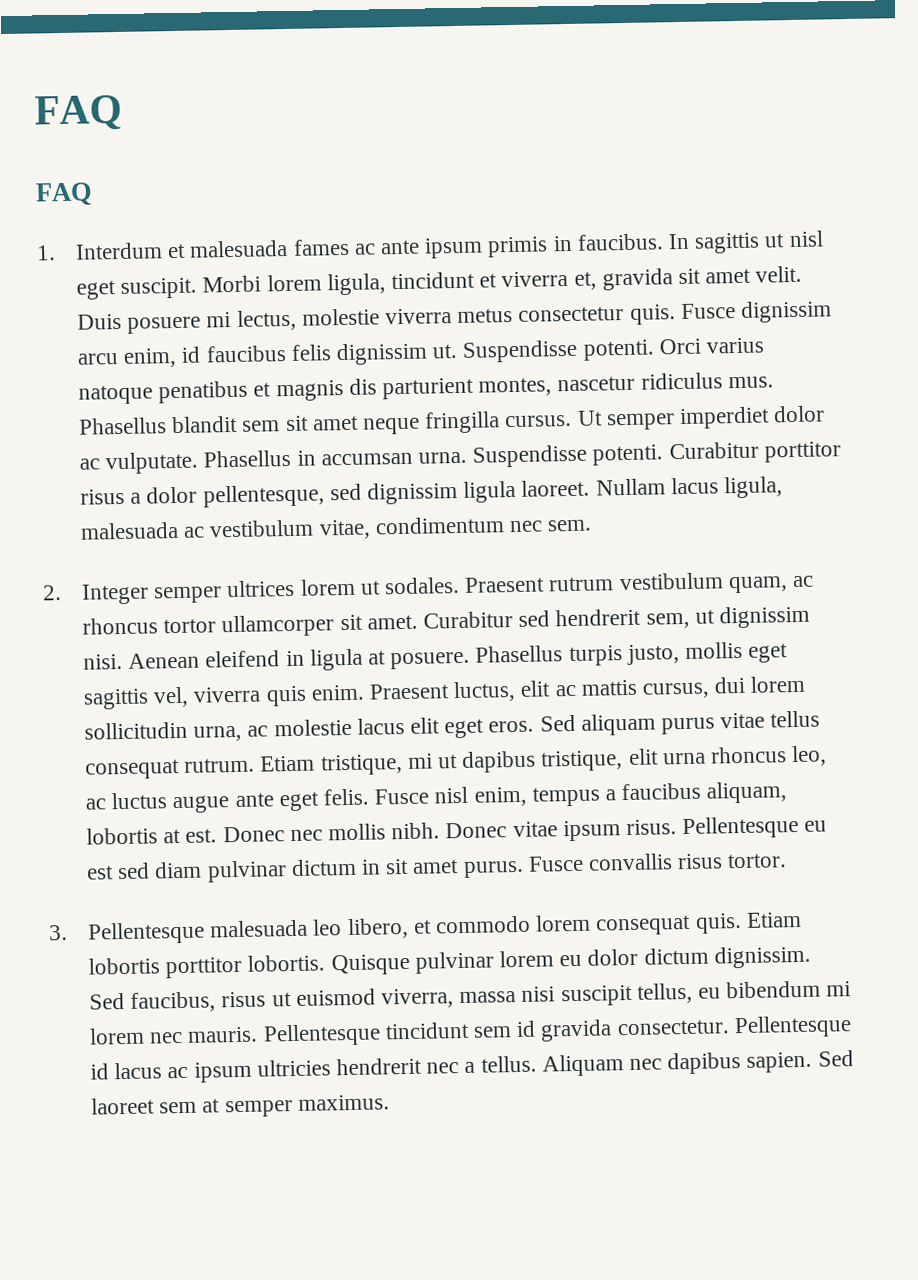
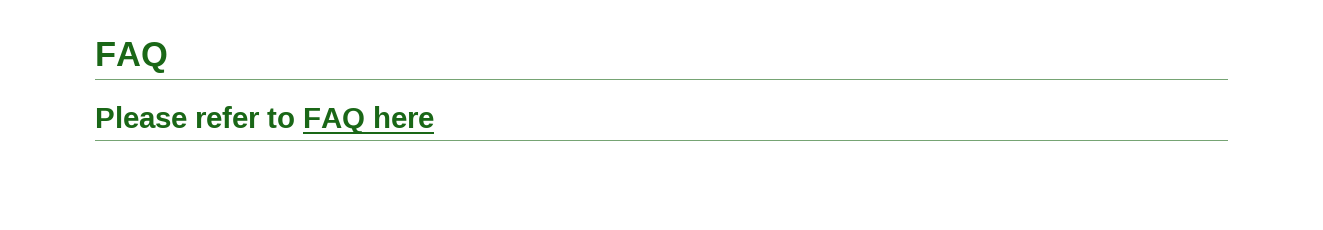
[34,94,122,132] [35,182,93,207] [36,230,824,261] [75,265,803,300] [76,300,833,334] [76,337,765,368] [77,372,774,405] [78,405,826,435] [78,441,841,475] [79,476,784,508] [79,516,593,540] [42,572,815,605] [81,605,811,638] [82,641,789,671] [82,675,806,710] [83,710,821,742] [84,745,828,780] [84,781,788,814] [85,815,828,845] [85,853,788,883] [49,911,802,945] [87,945,811,979] [88,980,852,1013] [88,1015,852,1047] [89,1050,854,1083] [90,1094,390,1118] FAQ // FAQ // 1. Interdum et malesuada fames ac ante ipsum primis in faucibus. In sagittis ut nisl eget suscipit. Morbi lorem ligula, tincidunt et viverra et, gravida sit amet velit. Duis posuere mi lectus, molestie viverra metus consectetur quis. Fusce dignissim arcu enim, id faucibus felis dignissim ut. Suspendisse potenti. Orci varius natoque penatibus et magnis dis parturient montes, nascetur ridiculus mus. Phasellus blandit sem sit amet neque fringilla cursus. Ut semper imperdiet dolor ac vulputate. Phasellus in accumsan urna. Suspendisse potenti. Curabitur porttitor risus a dolor pellentesque, sed dignissim ligula laoreet. Nullam lacus ligula, malesuada ac vestibulum vitae, condimentum nec sem. // 2. Integer semper ultrices lorem ut sodales. Praesent rutrum vestibulum quam, ac rhoncus tortor ullamcorper sit amet. Curabitur sed hendrerit sem, ut dignissim nisi. Aenean eleifend in ligula at posuere. Phasellus turpis justo, mollis eget sagittis vel, viverra quis enim. Praesent luctus, elit ac mattis cursus, dui lorem sollicitudin urna, ac molestie lacus elit eget eros. Sed aliquam purus vitae tellus consequat rutrum. Etiam tristique, mi ut dapibus tristique, elit urna rhoncus leo, ac luctus augue ante eget felis. Fusce nisl enim, tempus a faucibus aliquam, lobortis at est. Donec nec mollis nibh. Donec vitae ipsum risus. Pellentesque eu est sed diam pulvinar dictum in sit amet purus. Fusce convallis risus tortor. // 3. Pellentesque malesuada leo libero, et commodo lorem consequat quis. Etiam lobortis porttitor lobortis. Quisque pulvinar lorem eu dolor dictum dignissim. Sed faucibus, risus ut euismod viverra, massa nisi suscipit tellus, eu bibendum mi lorem nec mauris. Pellentesque tincidunt sem id gravida consectetur. Pellentesque id lacus ac ipsum ultricies hendrerit nec a tellus. Aliquam nec dapibus sapien. Sed laoreet sem at semper maximus. -> [95,42,168,73] [95,106,434,134] FAQ // Please refer to FAQ here

